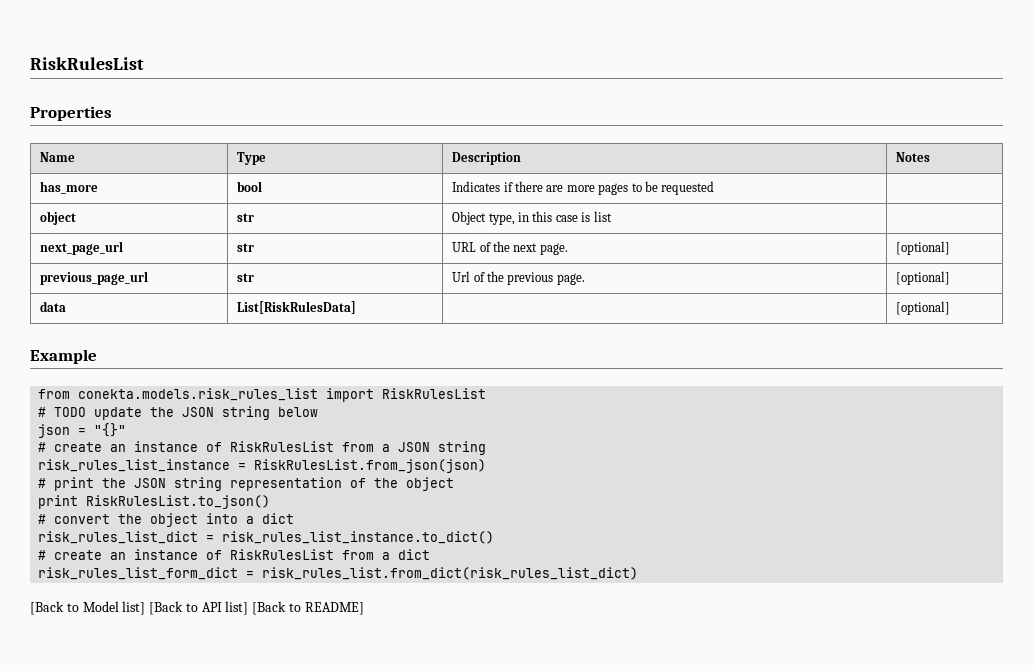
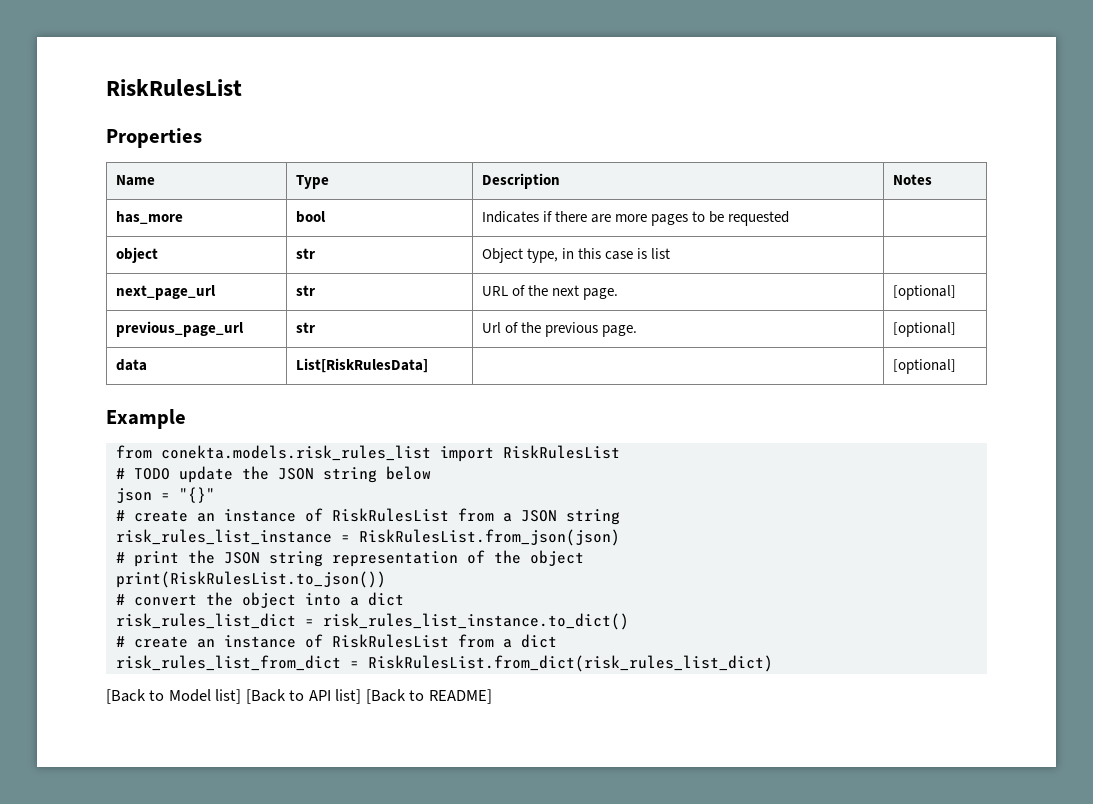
[38,495,271,509] print RiskRulesList.to_json() -> [115,571,386,588] print(RiskRulesList.to_json())
[38,567,639,580] risk_rules_list_form_dict = risk_rules_list.from_dict(risk_rules_list_dict) -> [115,655,773,672] risk_rules_list_from_dict = RiskRulesList.from_dict(risk_rules_list_dict)

